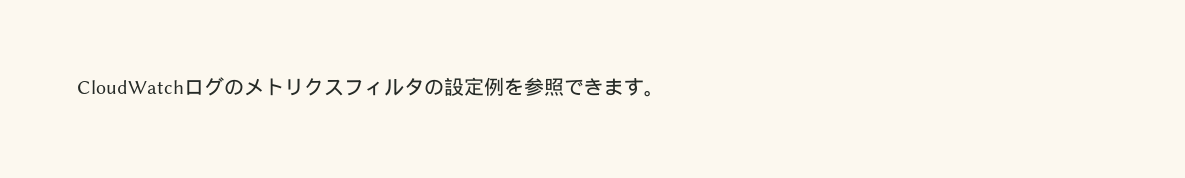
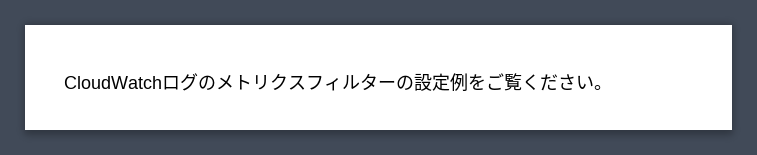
(424, 87) none -> [378,80,396,89] ー
[524,77,644,96] 参照できます -> [486,73,594,91] ご覧ください

